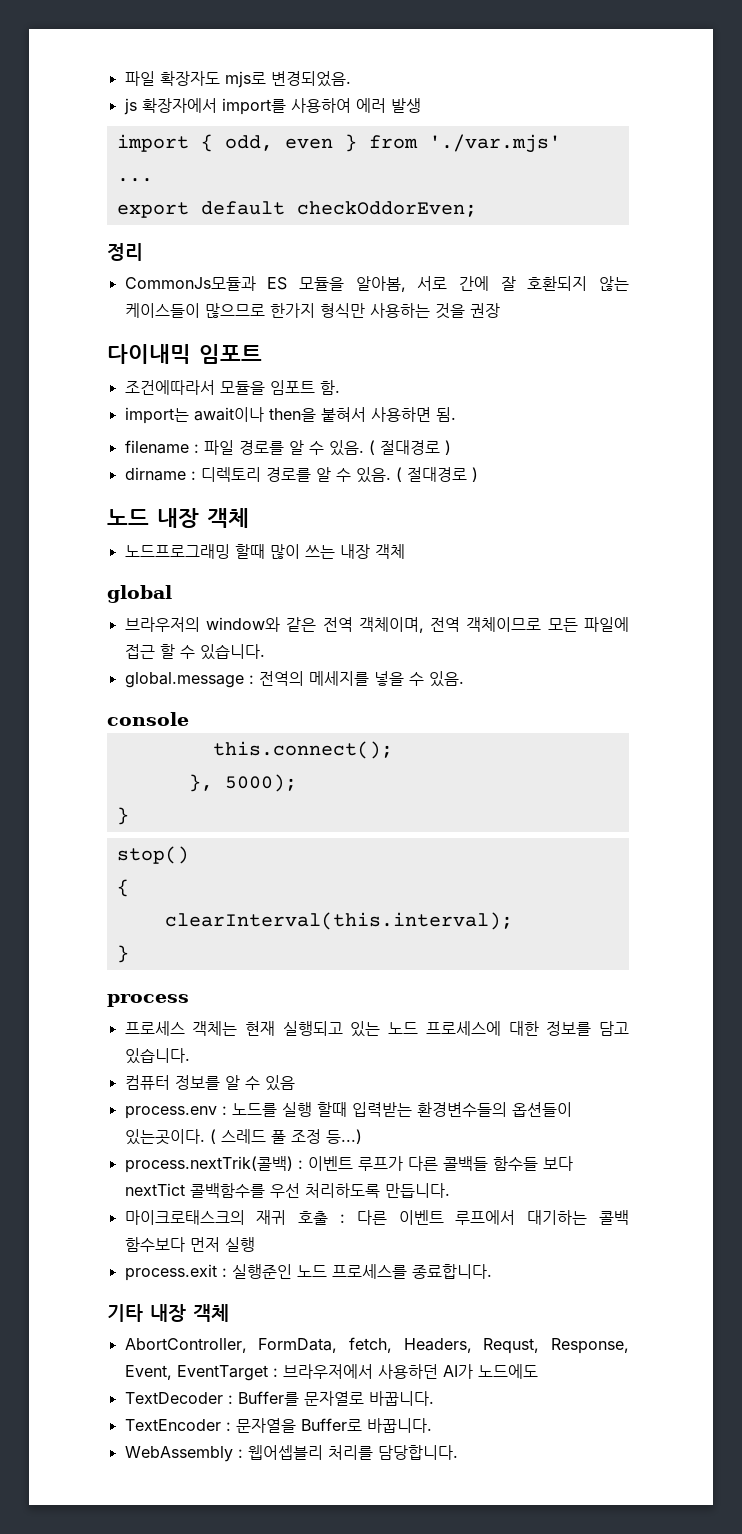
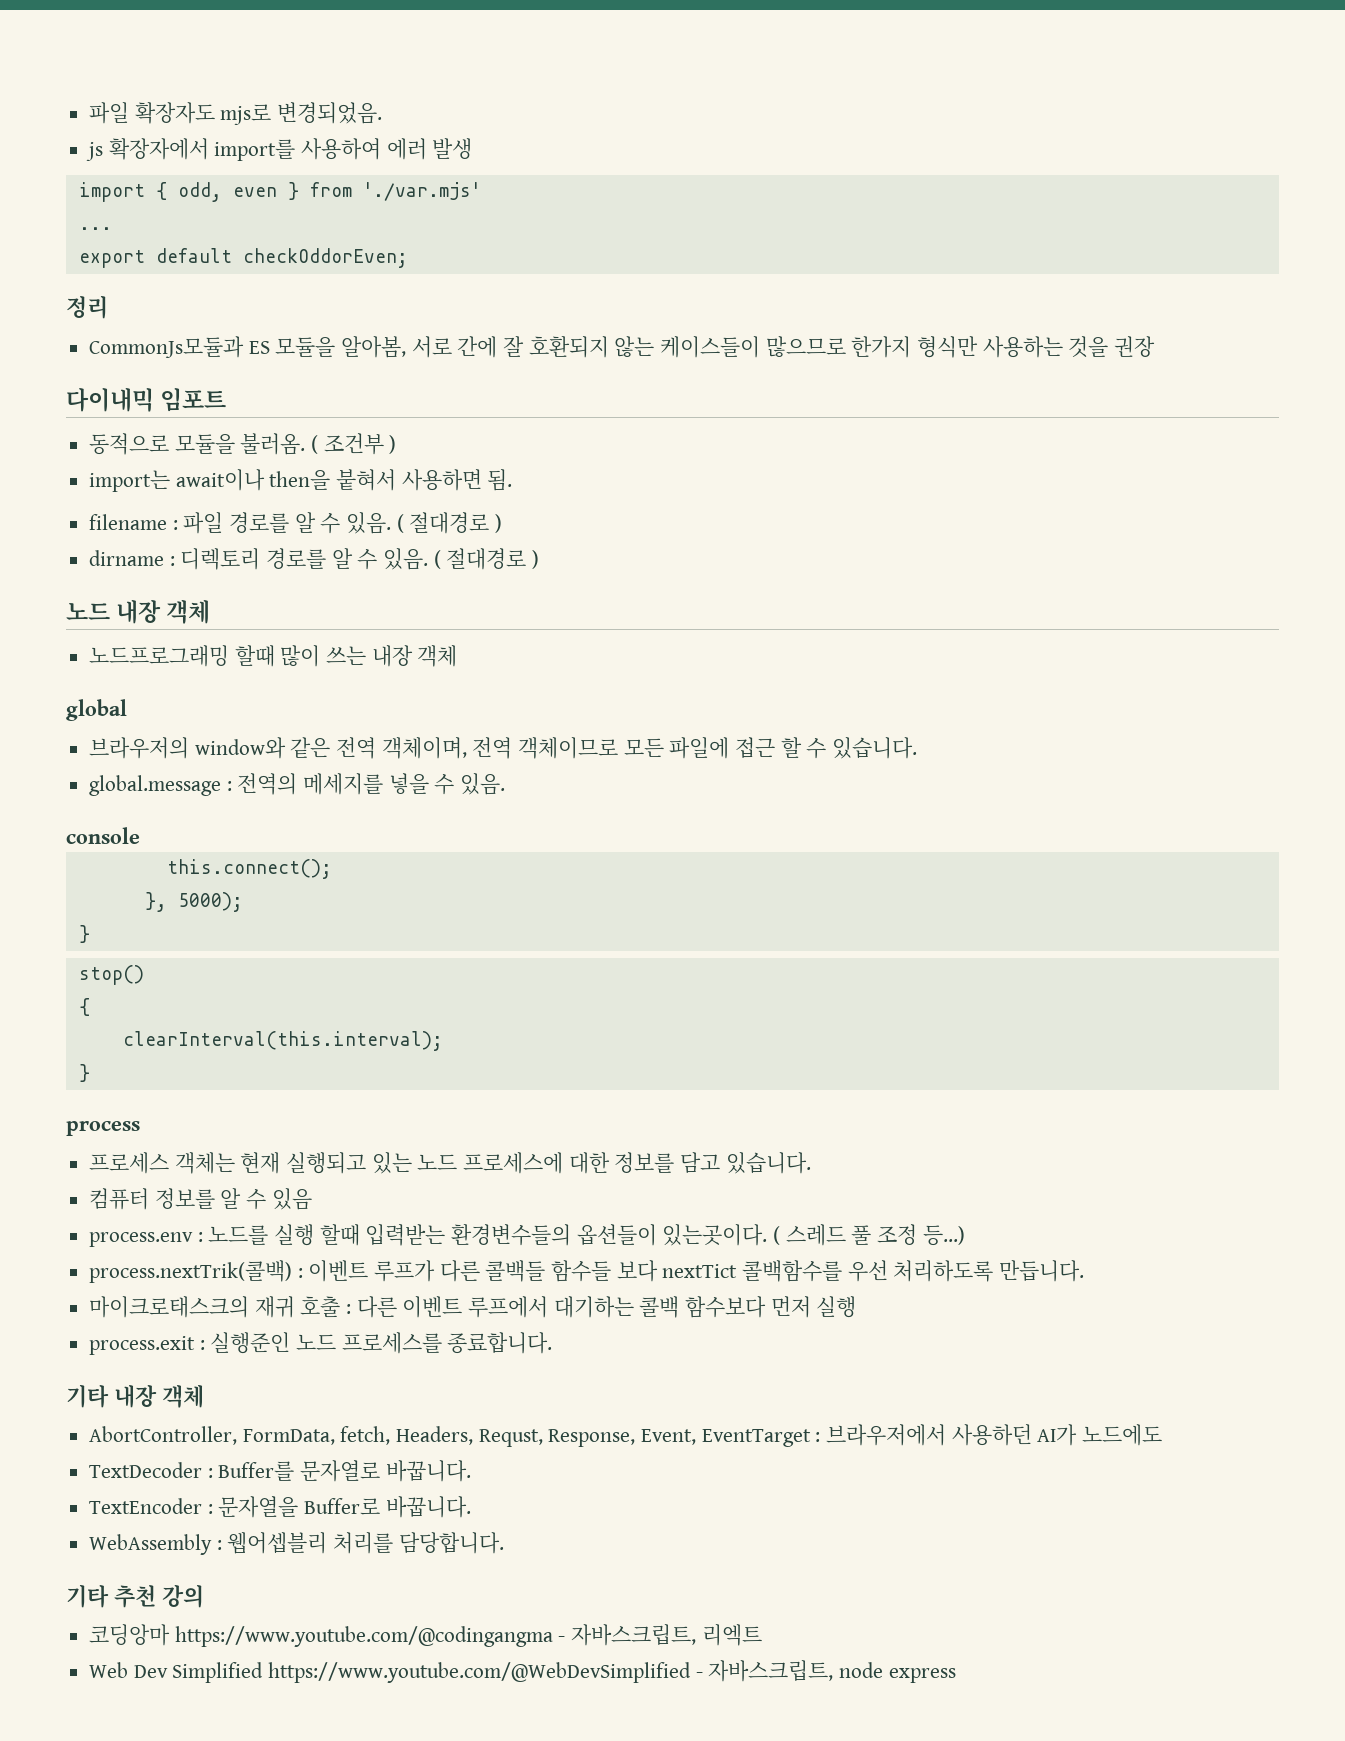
[124,380,340,395] 조건에따라서 모듈을 임포트 함. -> [89,433,397,455] 동적으로 모듈을 불러옴. ( 조건부 )
(458, 1452) none -> [66,1584,204,1608] [89,1624,762,1647] [89,1660,956,1683] // 기타 추천 강의 // 코딩앙마 https://www.youtube.com/@codingangma - 자바스크립트, 리엑트 // Web Dev Simplified https://www.youtube.com/@WebDevSimplified - 자바스크립트, node express

